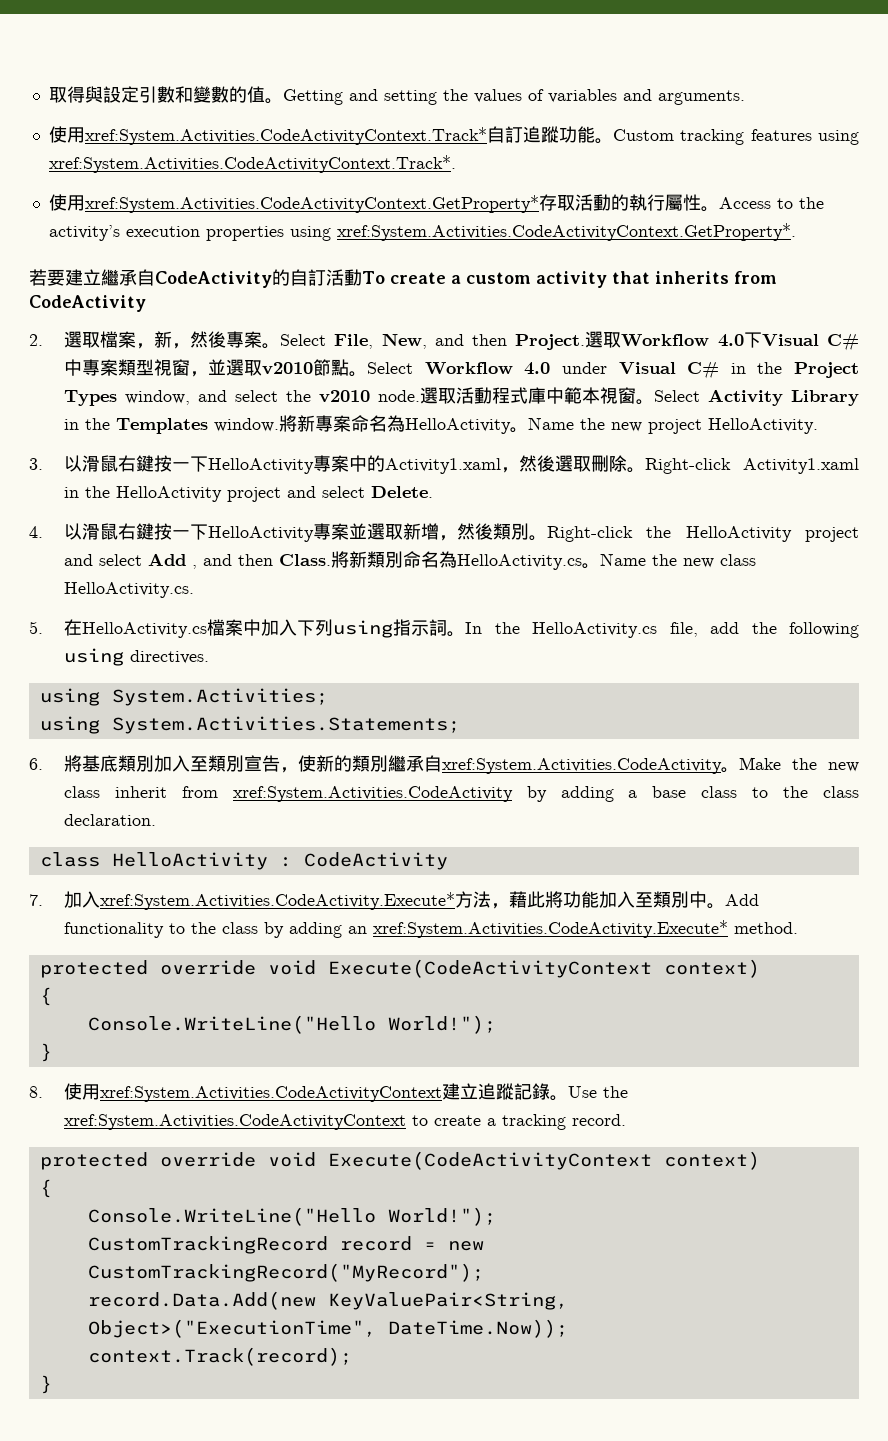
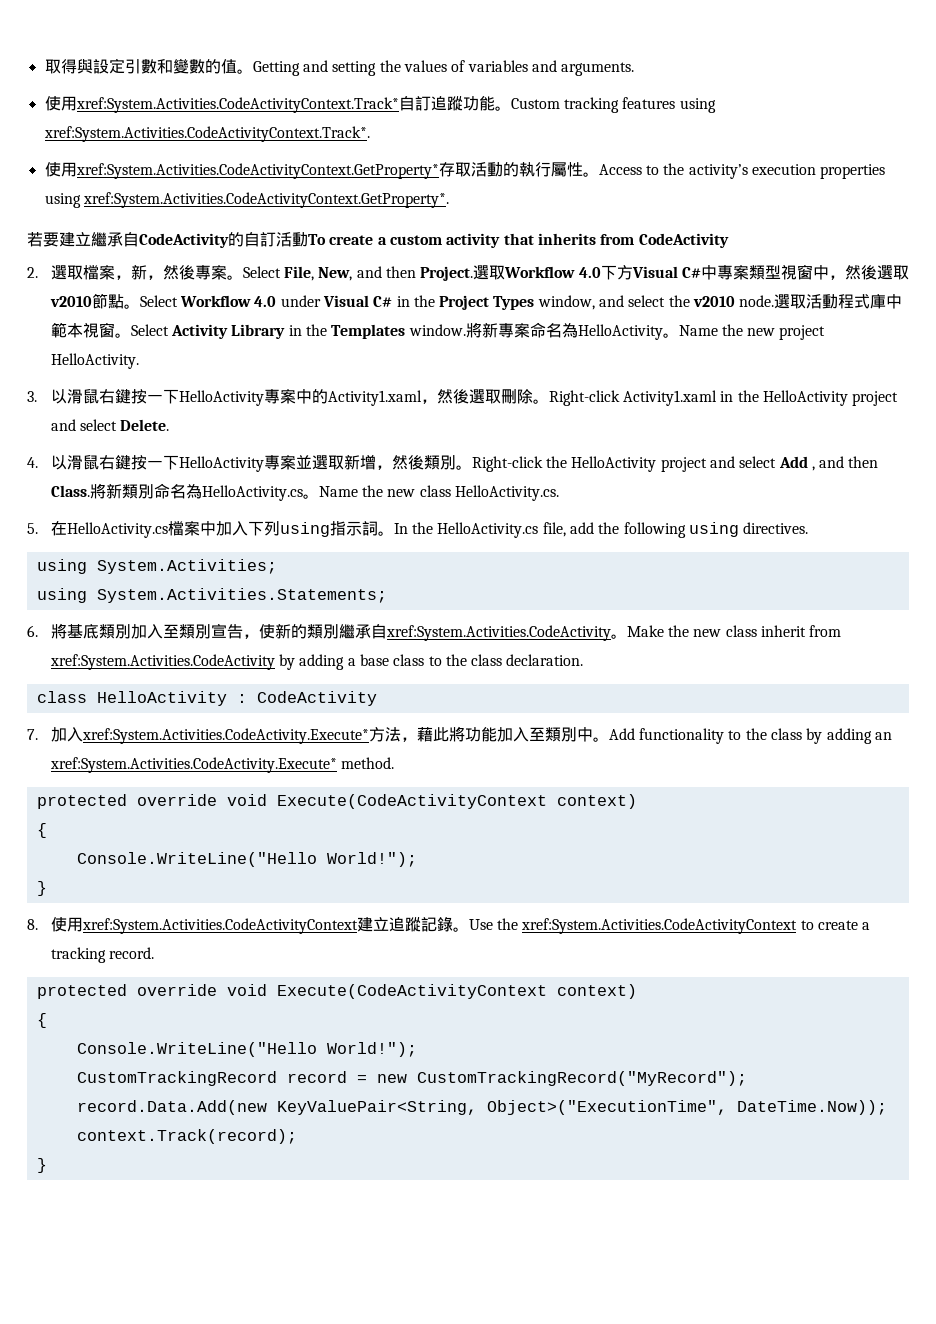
(762, 340) none -> [616,265,633,280] 方
[190,359,227,377] ，並 -> [812,265,877,280] 中，然後

